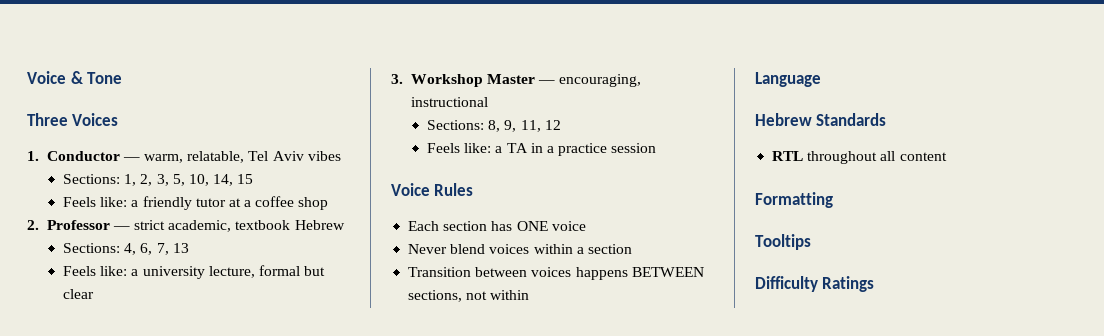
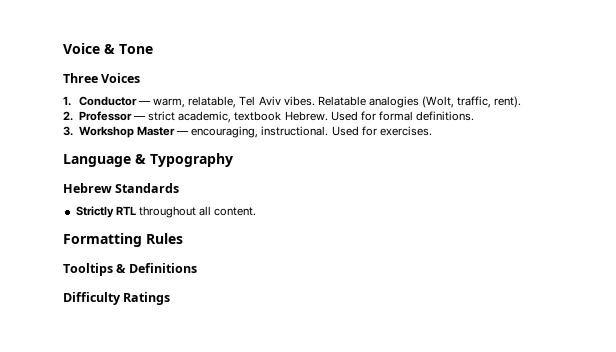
[307,151,341,161] [62,174,254,186] [62,196,329,210] vibes // Sections: 1, 2, 3, 5, 10, 14, 15 // Feels like: a friendly tutor at a coffee shop -> [283,96,522,108] vibes. Relatable analogies (Wolt, traffic, rent).
[294,220,345,230] [62,243,189,255] [62,265,326,279] [62,289,94,299] Hebrew // Sections: 4, 6, 7, 13 // Feels like: a university lecture, formal but clear -> [284,111,474,121] Hebrew. Used for formal definitions.
[410,97,488,107] [426,120,561,132] [426,143,657,156] [391,183,474,196] [408,221,586,231] [408,244,632,254] [408,267,704,280] [408,290,530,302] instructional // Sections: 8, 9, 11, 12 // Feels like: a TA in a practice session // Voice Rules // Each section has ONE voice // Never blend voices within a section // Transition between voices happens BETWEEN sections, not within -> [261,126,432,136] instructional. Used for exercises.
(821, 79) none -> [135,153,233,167] & Typography
(887, 119) none -> [75,206,114,218] Strictly
[899,152,947,161] content -> [214,207,257,216] content.
(833, 200) none -> [146,233,183,244] Rules
(811, 242) none -> [116,263,197,273] & Definitions

